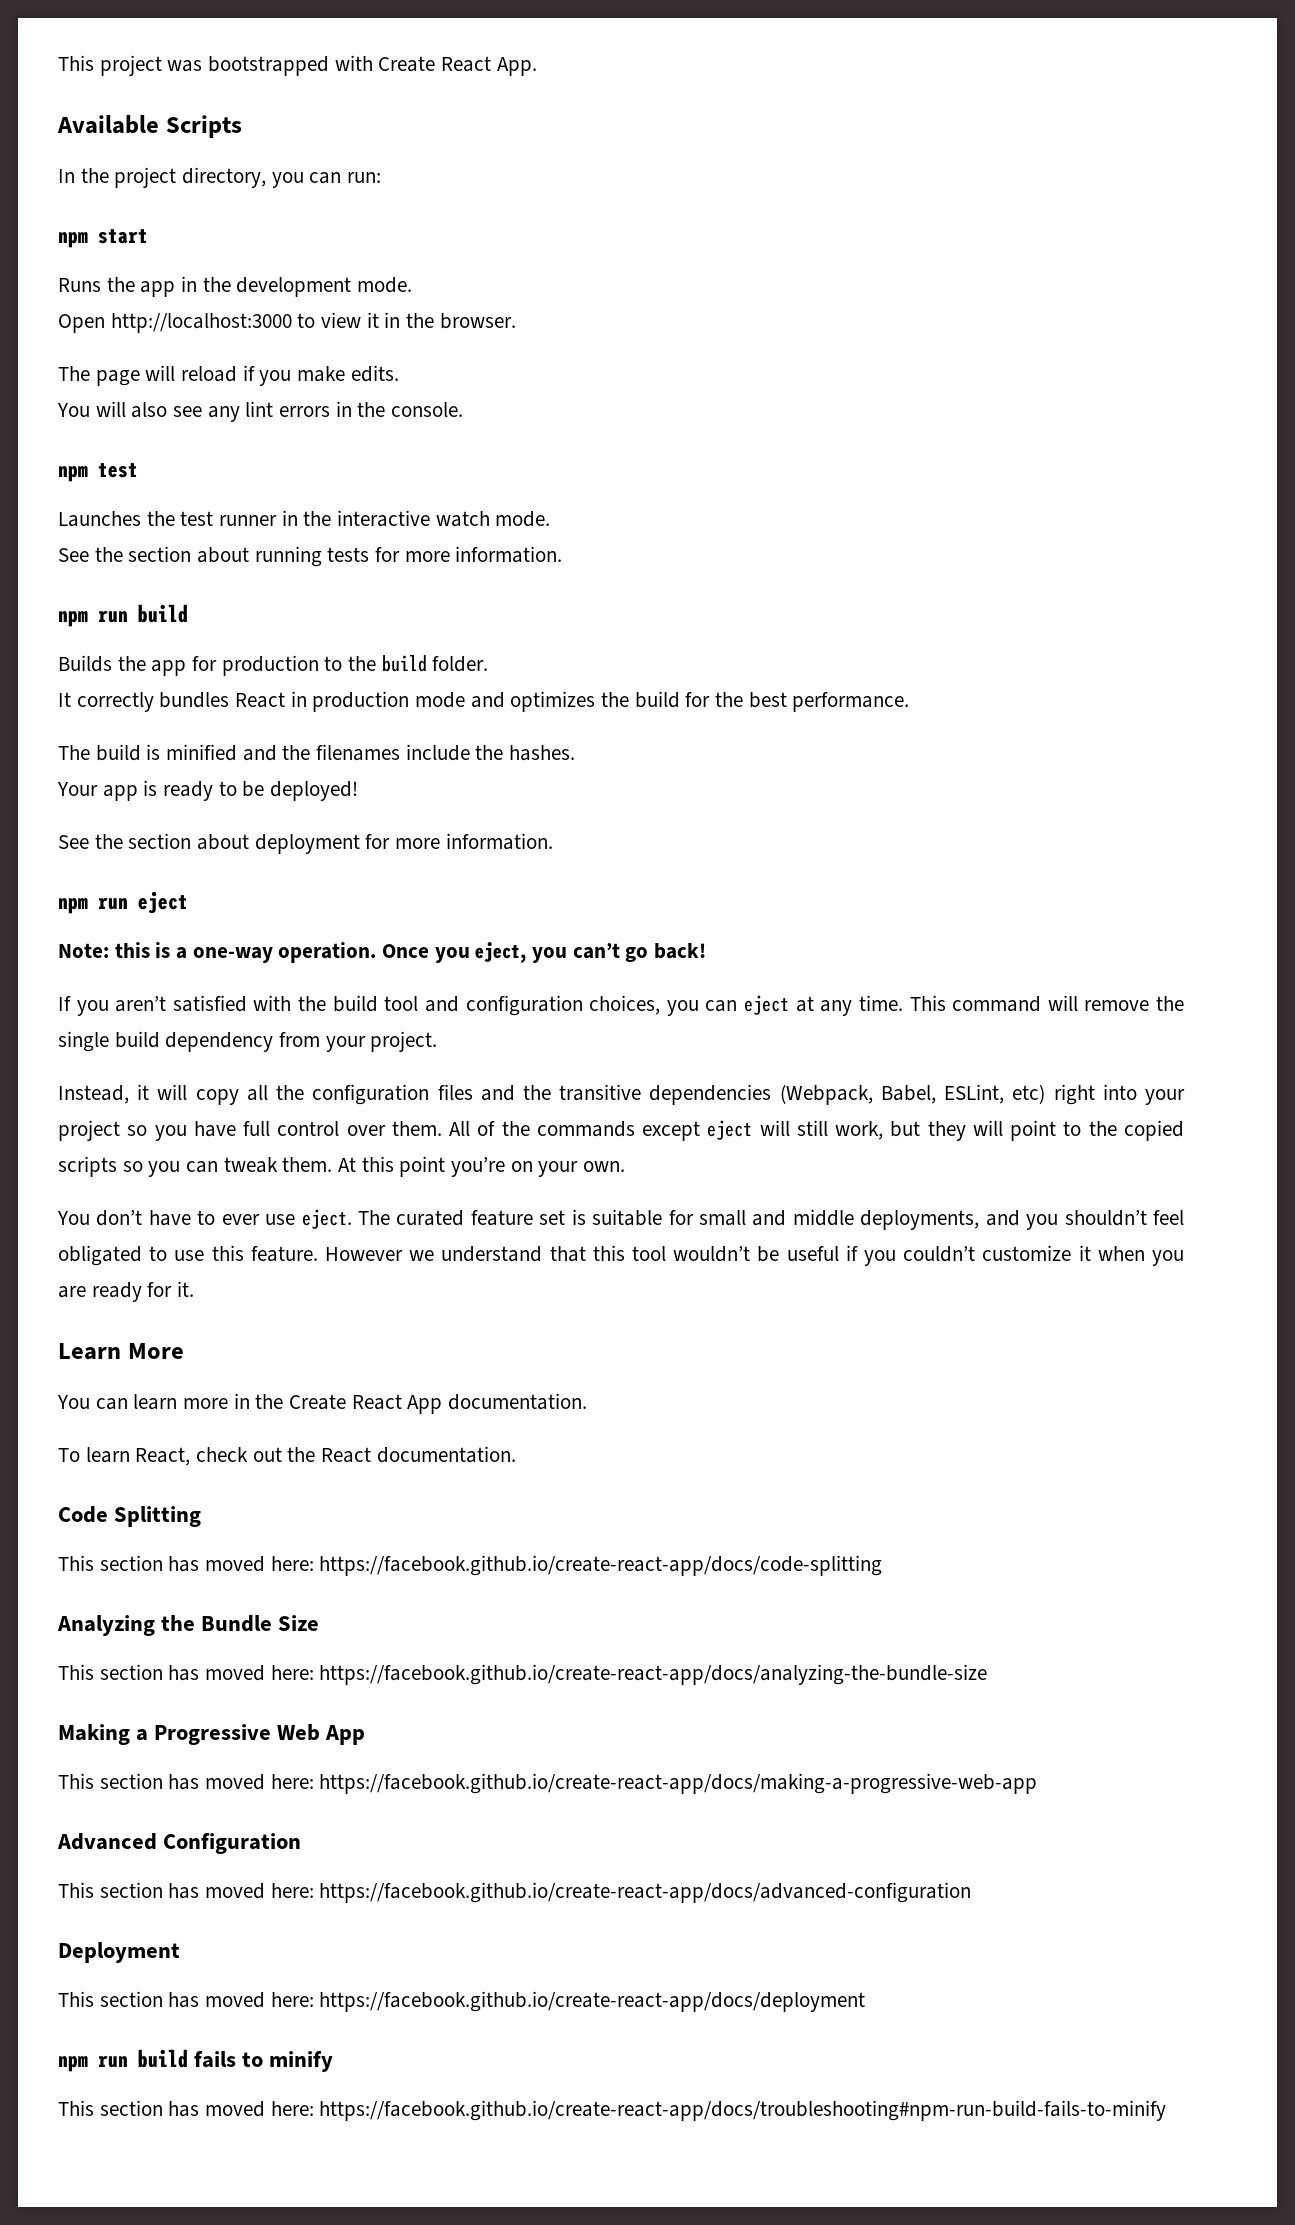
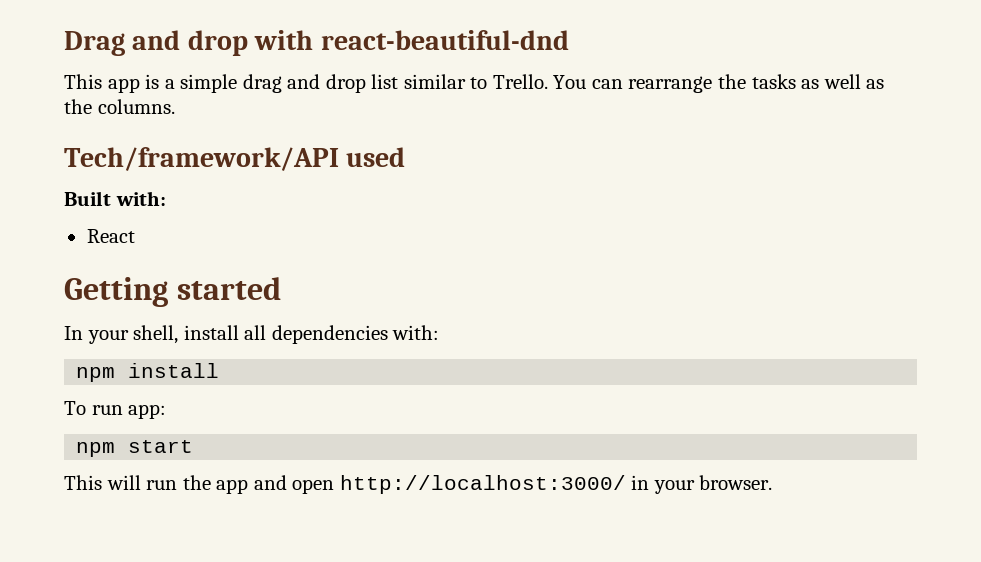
[58,55,537,76] [57,115,242,138] [58,167,382,188] [58,229,148,248] [58,276,413,297] [58,312,516,333] [58,365,399,386] [57,401,464,422] [58,463,138,482] [58,510,551,527] [58,546,563,567] [58,604,188,627] [58,655,489,676] [58,691,910,712] [58,744,576,761] [57,780,359,801] [58,833,553,854] [58,891,188,914] [58,942,707,963] [58,995,1184,1016] [58,1031,438,1052] [58,1084,1185,1105] [58,1120,1184,1141] [58,1156,626,1177] [57,1209,1185,1230] [58,1245,1185,1266] [58,1281,195,1302] [58,1343,184,1360] [57,1393,588,1414] [58,1446,516,1466] [58,1506,202,1527] [58,1555,883,1576] [57,1615,320,1636] [58,1664,988,1685] [58,1724,366,1745] [58,1773,1038,1794] [57,1833,302,1854] [58,1882,972,1903] [58,1942,180,1963] [58,1991,866,2012] [58,2049,334,2072] [58,2100,1167,2121] This project was bootstrapped with Create React App. // Available Scripts // In the project directory, you can run: // npm start // Runs the app in the development mode. // Open http://localhost:3000 to view it in the browser. // The page will reload if you make edits. // You will also see any lint errors in the console. // npm test // Launches the test runner in the interactive watch mode. // See the section about running tests for more information. // npm run build // Builds the app for production to the build folder. // It correctly bundles React in production mode and optimizes the build for the best performance. // The build is minified and the filenames include the hashes. // Your app is ready to be deployed! // See the section about deployment for more information. // npm run eject // Note: this is a one-way operation. Once you eject, you can’t go back! // If you aren’t satisfied with the build tool and configuration choices, you can eject at any time. This command will remove the single build dependency from your project. // Instead, it will copy all the configuration files and the transitive dependencies (Webpack, Babel, ESLint, etc) right into your project so you have full control over them. All of the commands except eject will still work, but they will point to the copied scripts so you can tweak them. At this point you’re on your own. // You don’t have to ever use eject. The curated feature set is suitable for small and middle deployments, and you shouldn’t feel obligated to use this feature. However we understand that this tool wouldn’t be useful if you couldn’t customize it when you are ready for it. // Learn More // You can learn more in the Create React App documentation. // To learn React, check out the React documentation. // Code Splitting // This section has moved here: https://facebook.github.io/create-react-app/docs/code-splitting // Analyzing the Bundle Size // This section has moved here: https://facebook.github.io/create-react-app/docs/analyzing-the-bundle-size // Making a Progressive Web App // This section has moved here: https://facebook.github.io/create-react-app/docs/making-a-progressive-web-app // Advanced Configuration // This section has moved here: https://facebook.github.io/create-react-app/docs/advanced-configuration // Deployment // This section has moved here: https://facebook.github.io/create-react-app/docs/deployment // npm run build fails to minify // This section has moved here: https://facebook.github.io/create-react-app/docs/troubleshooting#npm-run-build-fails-to-minify -> [64,30,569,56] [64,74,885,93] [64,99,175,114] [64,147,406,171] [64,191,166,206] [86,229,135,243] [64,277,281,307] [64,325,440,344] [76,363,220,382] [64,401,167,419] [76,440,194,457] [64,475,773,494] Drag and drop with react-beautiful-dnd // This app is a simple drag and drop list similar to Trello. You can rearrange the tasks as well as the columns. // Tech/framework/API used // Built with: // React // Getting started // In your shell, install all dependencies with: // npm install // To run app: // npm start // This will run the app and open http://localhost:3000/ in your browser.

